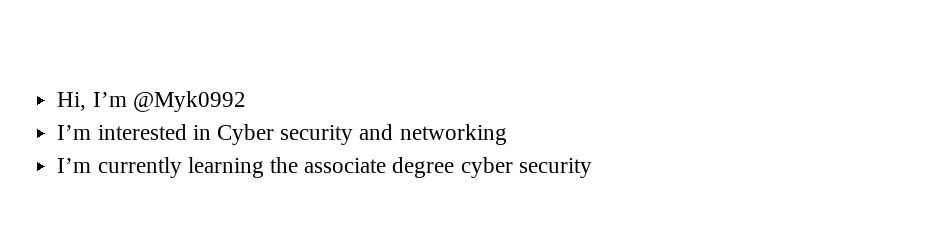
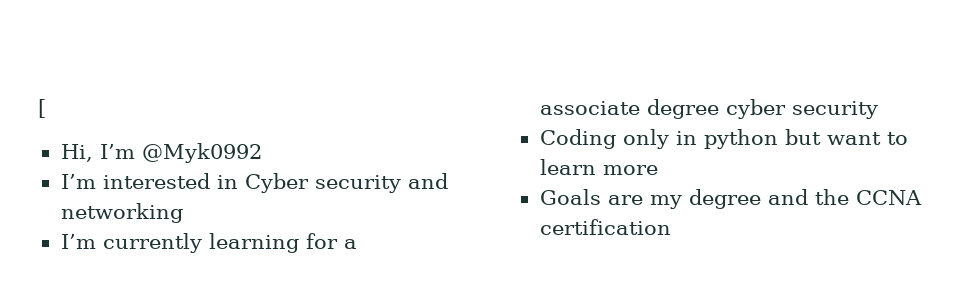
(57, 101) none -> [38,99,46,118] [ //
[269,157,298,173] the -> [305,233,357,249] for a
(592, 168) none -> [539,129,908,149] [539,159,658,175] [539,189,922,209] [539,219,671,235] // Coding only in python but want to learn more // Goals are my degree and the CCNA certification

